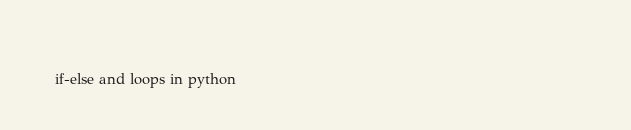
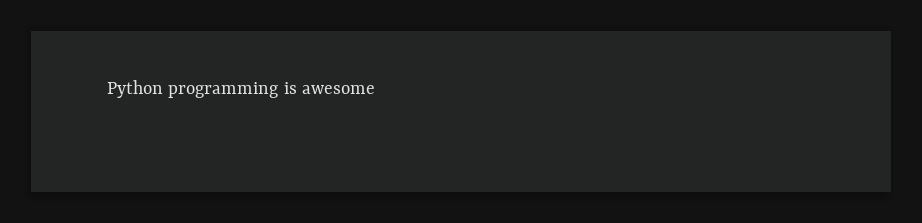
[55,73,236,88] if-else and loops in python -> [107,80,375,98] Python programming is awesome

